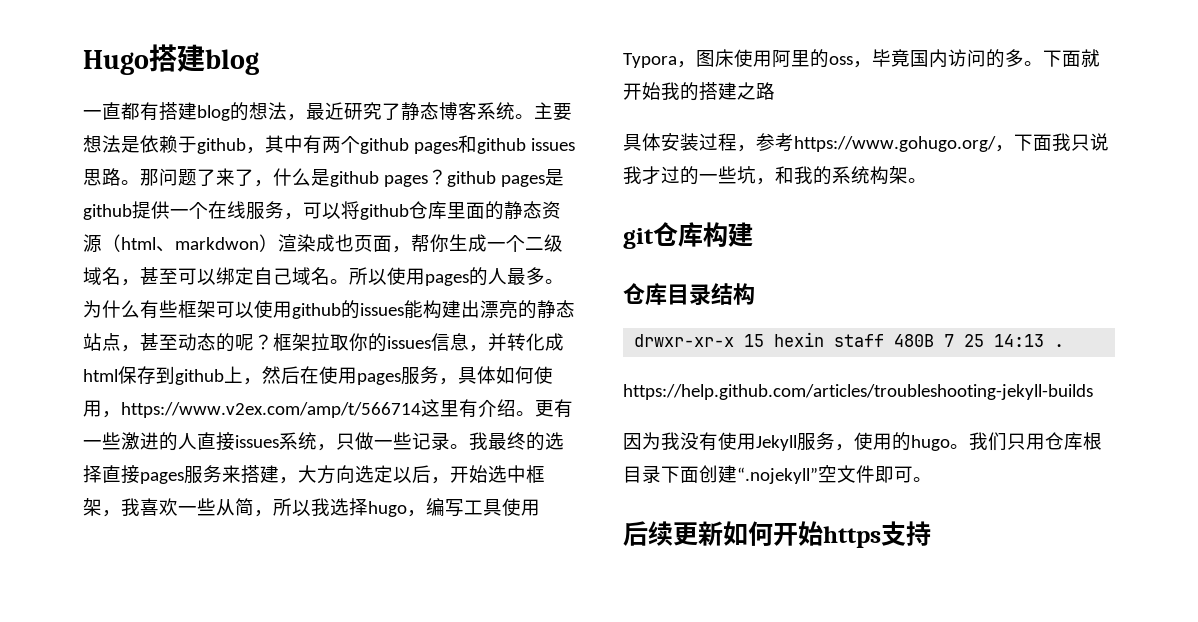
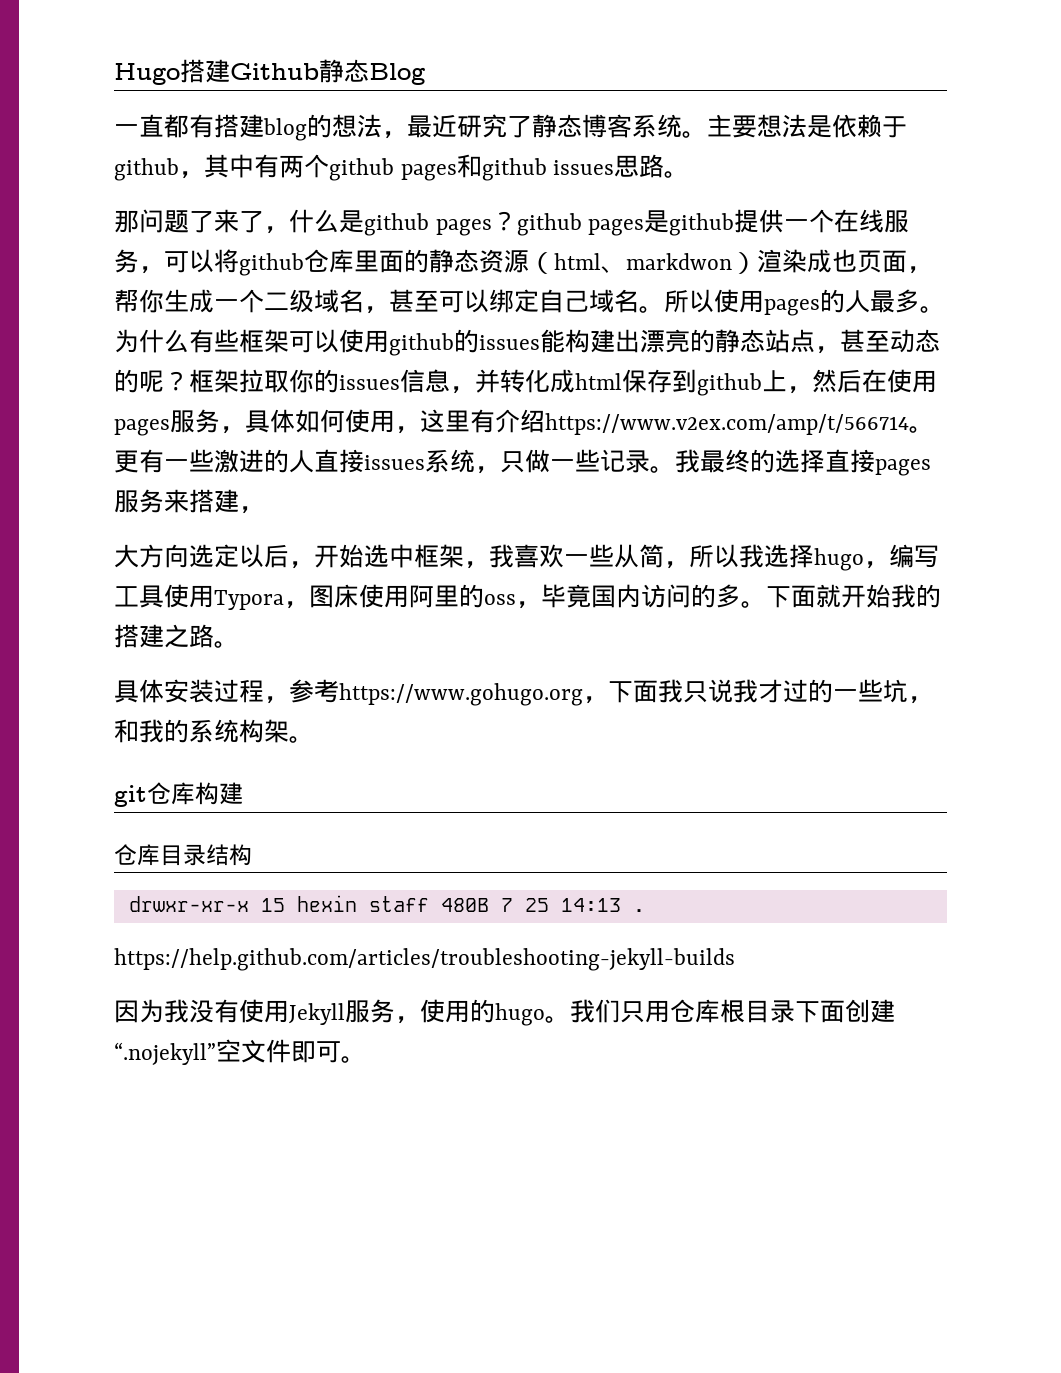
[205,49,259,75] blog -> [230,59,425,85] Github静态Blog
(140, 182) none -> (690, 174) //
[121,402,421,418] https://www.v2ex.com/amp/t/566714 -> (420, 430) none
(516, 408) none -> [545,413,909,435] https://www.v2ex.com/amp/t/566714
(298, 480) none -> (264, 510) //
(775, 91) none -> [214,641,239,648] 。
[794,136,996,152] https://www.gohugo.org/ -> [339,683,583,706] https://www.gohugo.org
[623,521,931,548] // 后续更新如何开始https支持 -> (366, 1059) none

